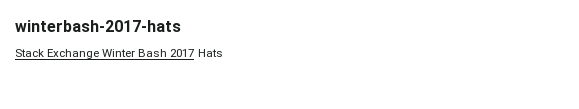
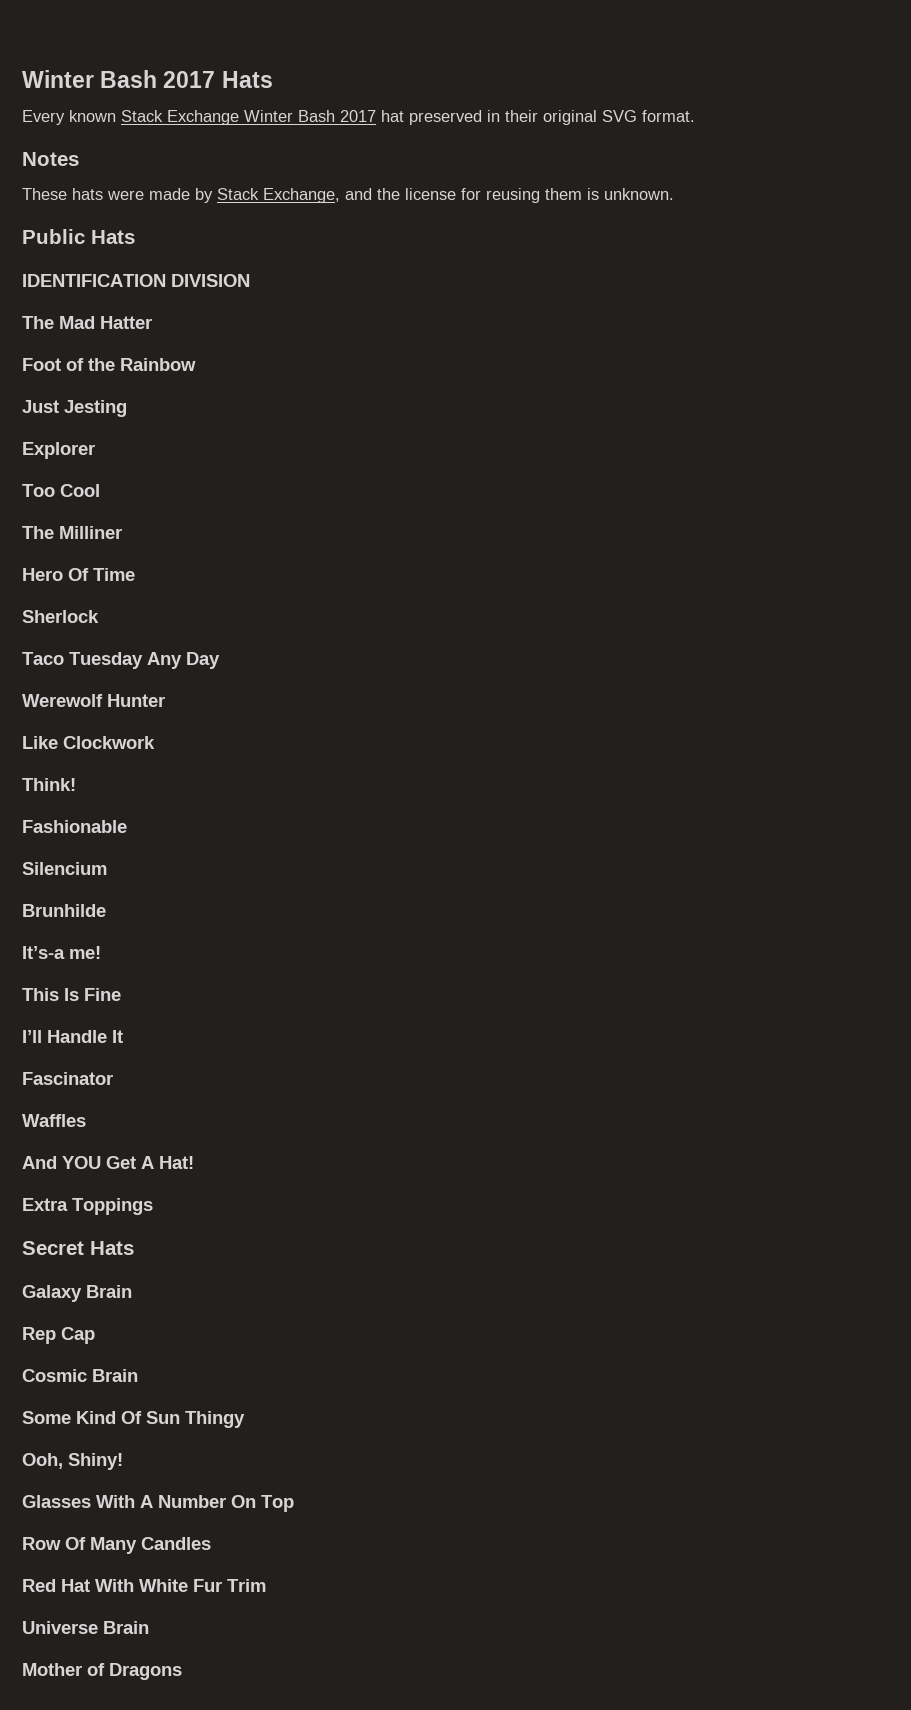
[15,20,181,32] winterbash-2017-hats // -> [22,70,273,88] [22,110,116,125] Winter Bash 2017 Hats // Every known
[197,49,223,57] Hats -> [381,110,695,125] [22,152,79,166] [22,188,674,203] [22,229,135,244] [22,274,250,287] [22,316,152,329] [22,358,196,371] [22,400,127,417] [22,442,95,459] [22,484,100,497] [22,526,122,539] [22,568,135,581] [22,610,99,623] [22,652,220,669] [22,694,165,707] [22,736,155,749] [22,778,76,791] [22,820,127,833] [22,862,107,875] [22,904,106,917] [22,946,101,959] [22,988,121,1001] [22,1030,123,1043] [22,1072,113,1085] [22,1114,86,1127] [22,1156,194,1169] [22,1198,153,1215] [22,1241,134,1255] [22,1285,132,1302] [22,1327,95,1344] [22,1369,138,1382] [22,1411,245,1428] [22,1453,123,1470] [22,1495,294,1512] [22,1537,211,1554] [22,1579,266,1592] [22,1621,149,1634] [22,1663,182,1680] hat preserved in their original SVG format. // Notes // These hats were made by Stack Exchange, and the license for reusing them is unknown. // Public Hats // IDENTIFICATION DIVISION // The Mad Hatter // Foot of the Rainbow // Just Jesting // Explorer // Too Cool // The Milliner // Hero Of Time // Sherlock // Taco Tuesday Any Day // Werewolf Hunter // Like Clockwork // Think! // Fashionable // Silencium // Brunhilde // It’s-a me! // This Is Fine // I’ll Handle It // Fascinator // Waffles // And YOU Get A Hat! // Extra Toppings // Secret Hats // Galaxy Brain // Rep Cap // Cosmic Brain // Some Kind Of Sun Thingy // Ooh, Shiny! // Glasses With A Number On Top // Row Of Many Candles // Red Hat With White Fur Trim // Universe Brain // Mother of Dragons

